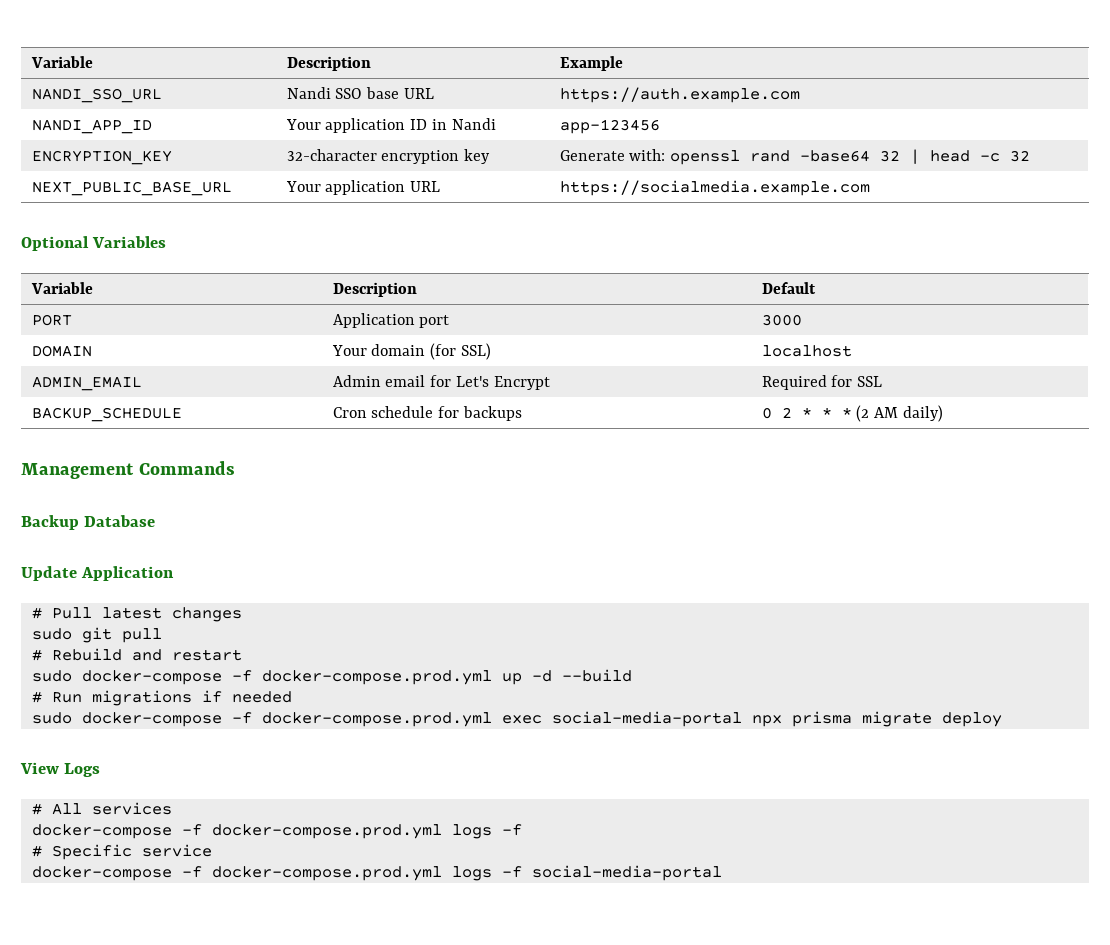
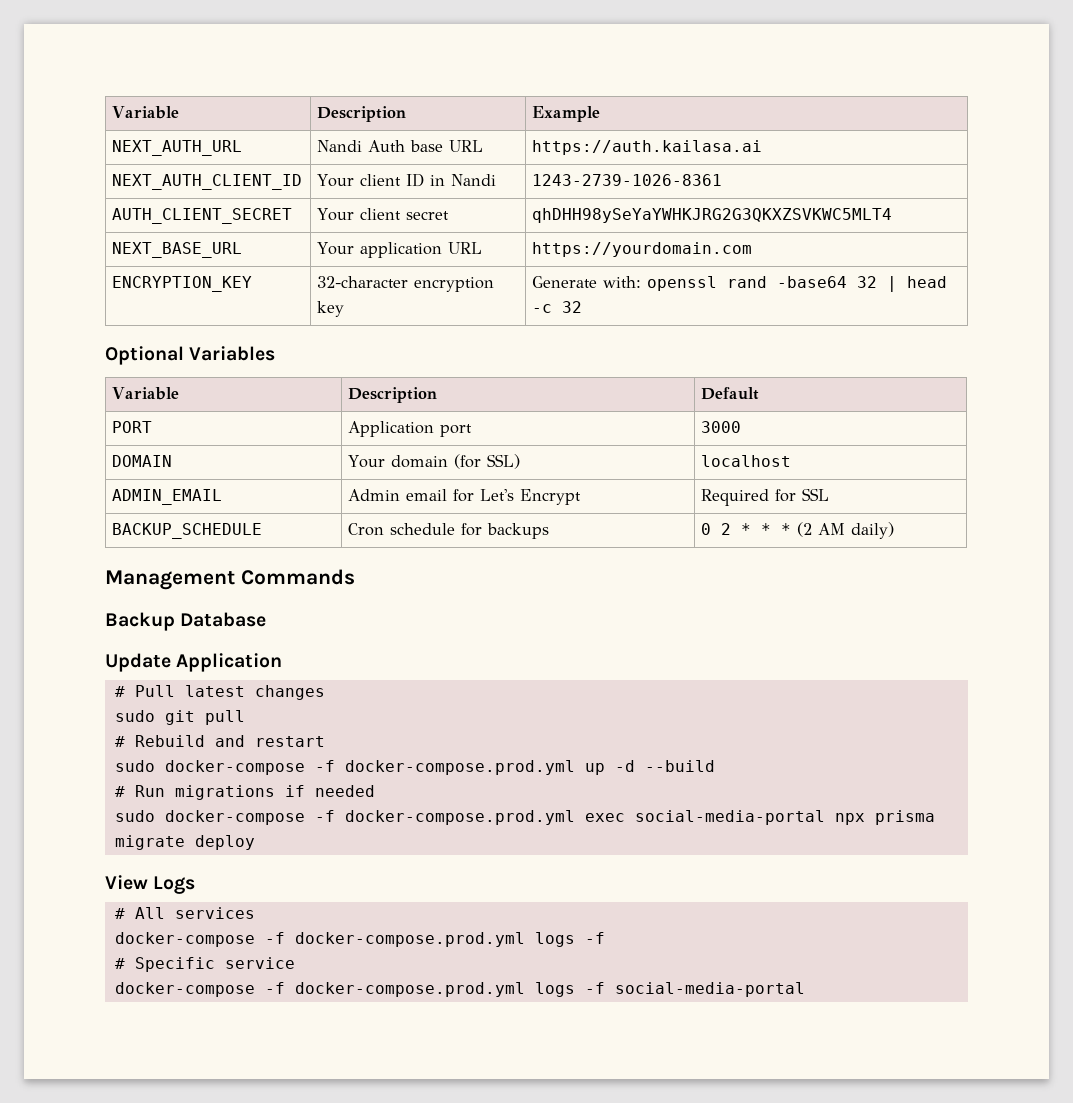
[31,88,162,103] [286,87,363,99] NANDI_SSO_URL | Nandi SSO -> [112,140,243,156] [317,140,406,152] NEXT_AUTH_URL | Nandi Auth
[559,87,800,103] [31,119,152,134] [285,118,406,133] https://auth.example.com // NANDI_APP_ID | Your application -> [532,140,763,155] [112,174,303,190] [317,174,402,187] https://auth.kailasa.ai // NEXT_AUTH_CLIENT_ID | Your client
[559,119,660,134] app-123456 -> [532,174,723,186] [112,208,293,224] [317,208,450,221] [532,208,893,223] [112,242,243,258] [317,242,483,258] [532,242,753,257] 1243-2739-1026-8361 // AUTH_CLIENT_SECRET | Your client secret | qhDHH98ySeYaYWHKJRG2G3QKXZSVKWC5MLT4 // NEXT_BASE_URL | Your application URL | https://yourdomain.com
[31,181,232,196] [285,180,441,195] [559,180,870,196] // NEXT_PUBLIC_BASE_URL | Your application URL | https://socialmedia.example.com -> (583, 307) none

